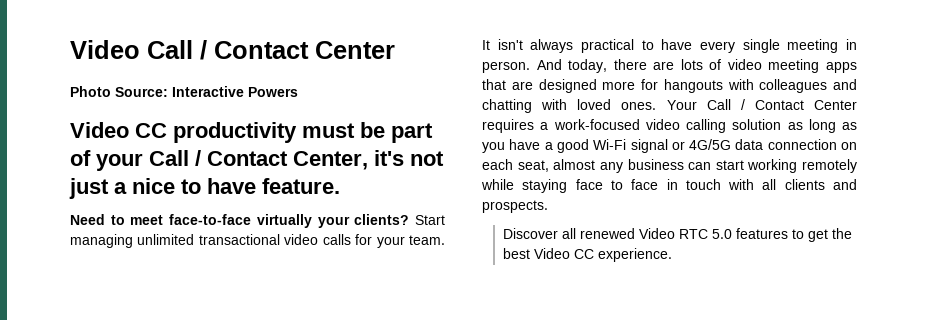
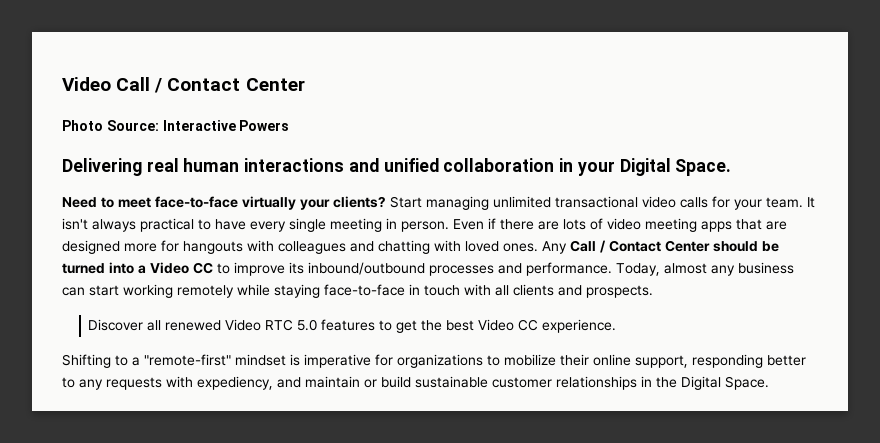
[70,122,433,143] [70,150,444,171] [69,178,340,199] Video CC productivity must be part of your Call / Contact Center, it's not just a nice to have feature. -> [62,158,732,176] Delivering real human interactions and unified collaboration in your Digital Space.
[536,59,608,73] And today, -> [453,218,496,230] Even if
[666,99,857,110] [482,119,857,133] [482,139,857,153] [482,159,549,172] Your Call / Contact Center requires a work-focused video calling solution as long as you have a good Wi-Fi signal or 4G/5G data connection on each seat, -> [542,240,779,254] [62,262,660,276] Any Call / Contact Center should be turned into a Video CC to improve its inbound/outbound processes and performance. Today,
[575,179,659,190] face to face -> [324,284,405,296] face-to-face
(672, 255) none -> [62,354,806,368] [62,376,769,390] // Shifting to a "remote-first" mindset is imperative for organizations to mobilize their online support, responding better to any requests with expediency, and maintain or build sustainable customer relationships in the Digital Space.

